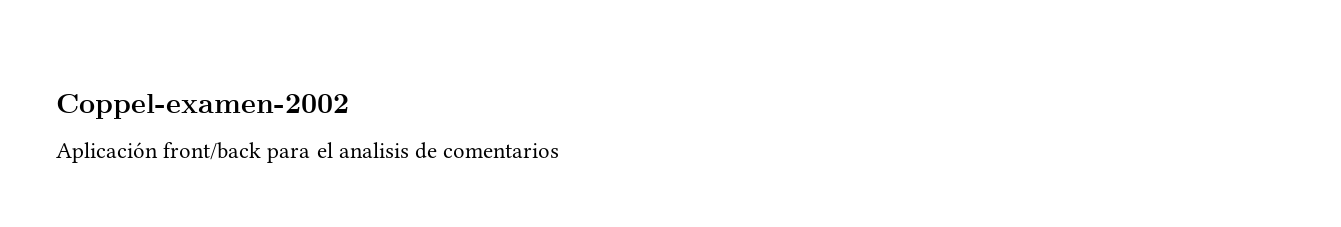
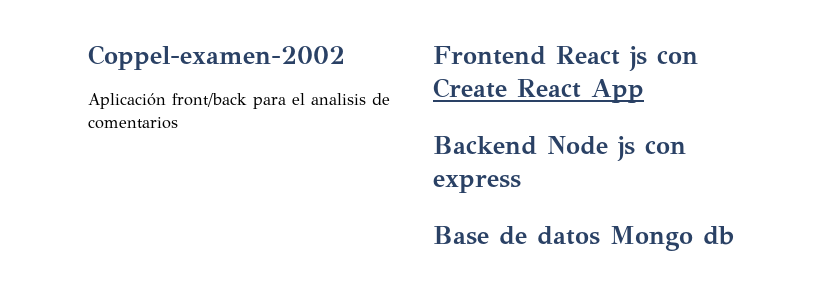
(560, 150) none -> [433,46,698,71] [433,78,644,103] [433,136,686,161] [433,174,521,193] [433,226,734,251] // Frontend React js con Create React App // Backend Node js con express // Base de datos Mongo db

